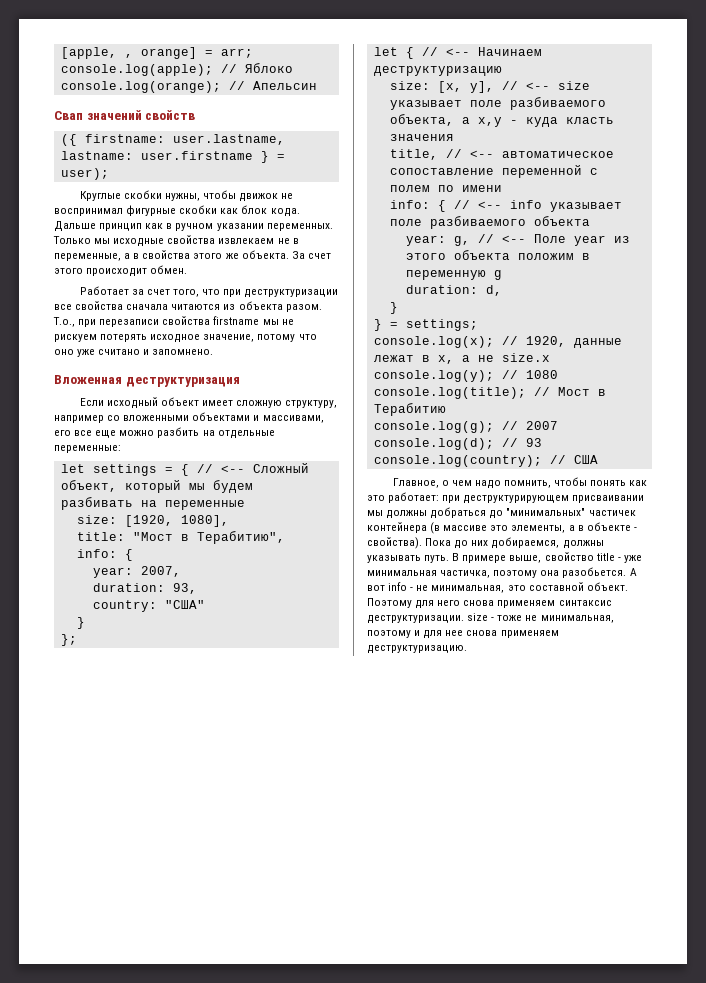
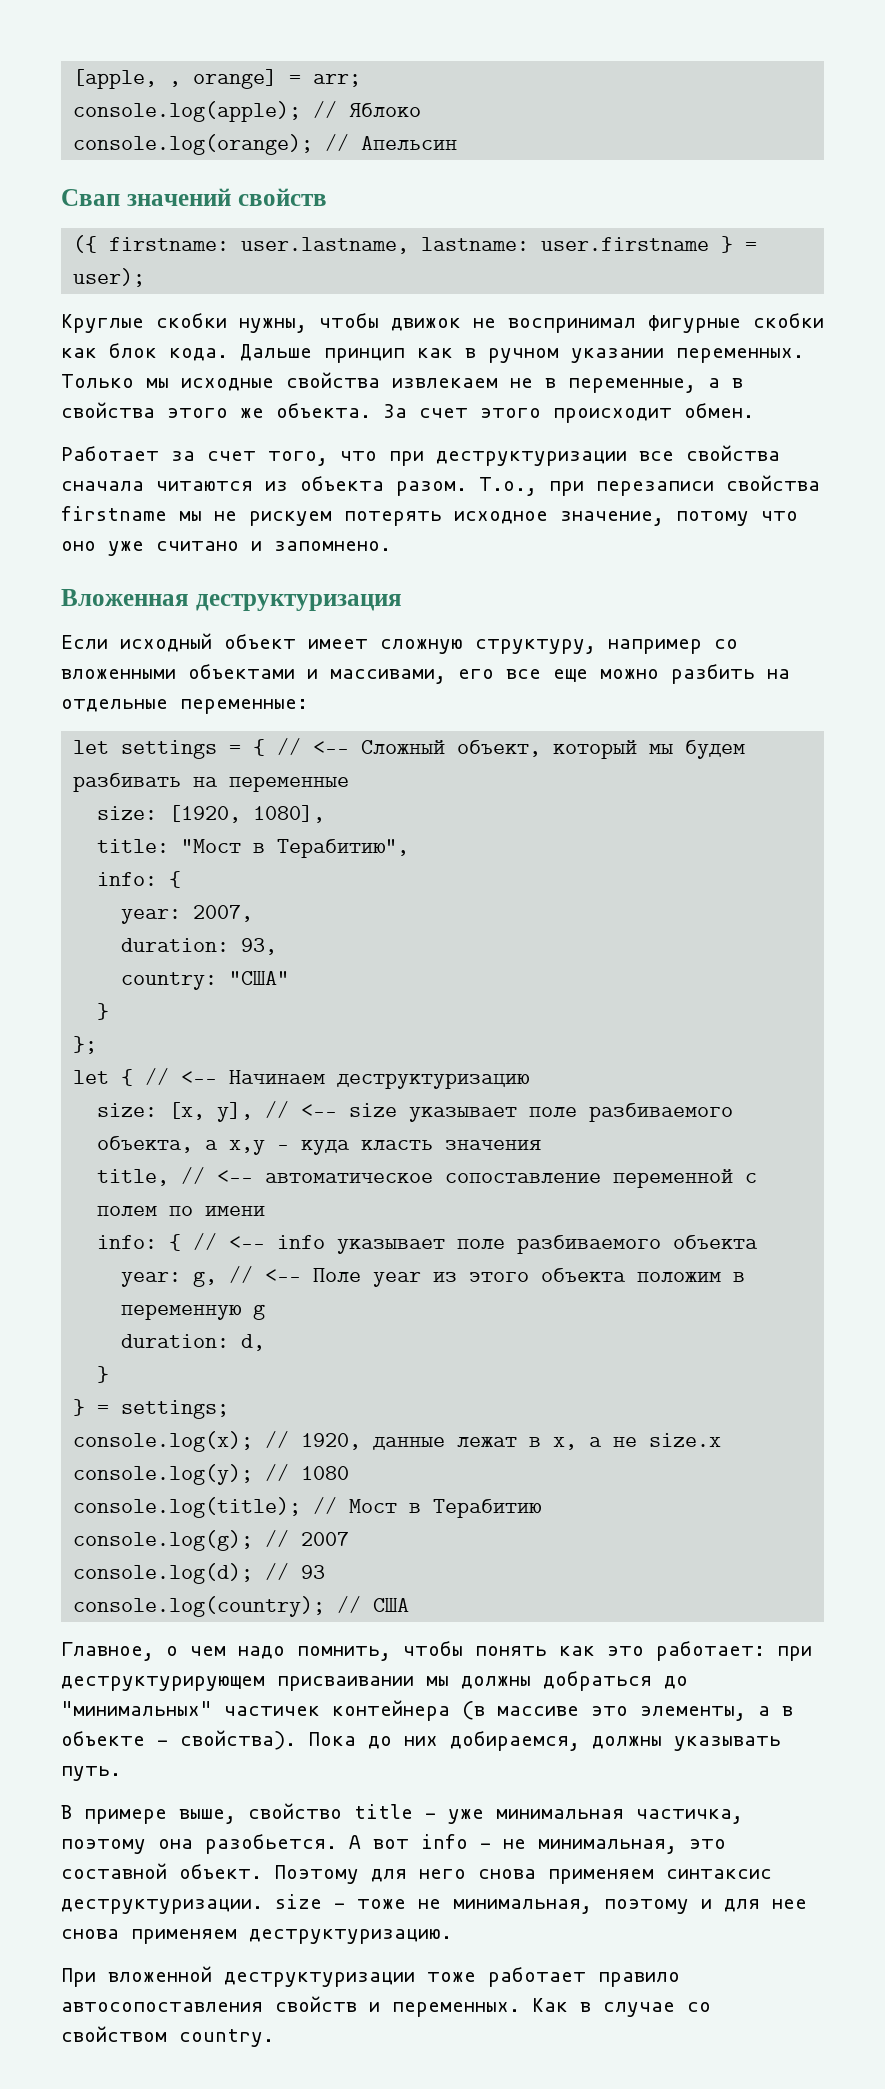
(450, 559) none -> (121, 1773) //
(467, 649) none -> [61,1966,680,1987] [61,1996,711,2017] [61,2026,274,2047] // При вложенной деструктуризации тоже работает правило автосопоставления свойств и переменных. Как в случае со свойством country.

